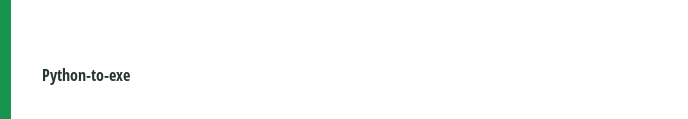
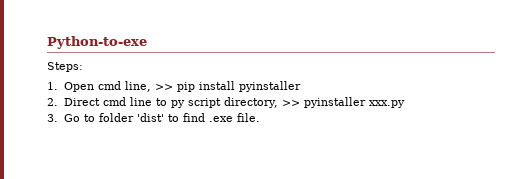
(130, 76) none -> [47,62,83,72] [47,81,301,92] [47,97,406,108] [47,113,260,122] // Steps: // 1. Open cmd line, >> pip install pyinstaller // 2. Direct cmd line to py script directory, >> pyinstaller xxx.py // 3. Go to folder 'dist' to find .exe file.

